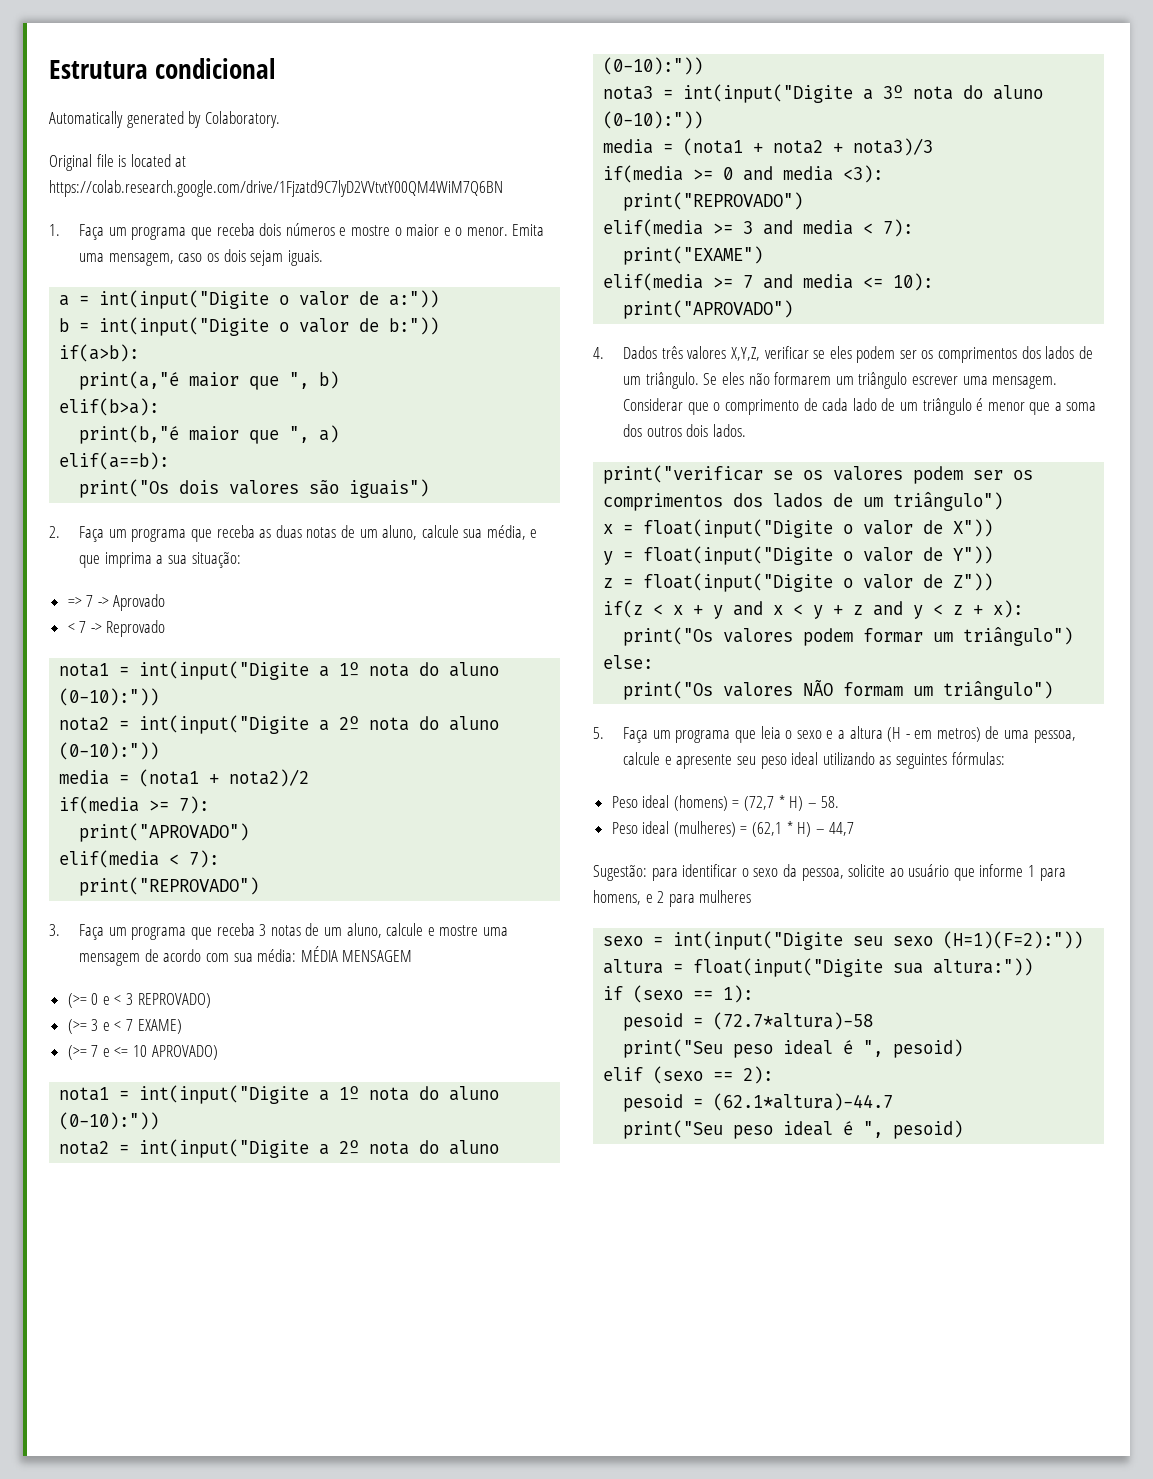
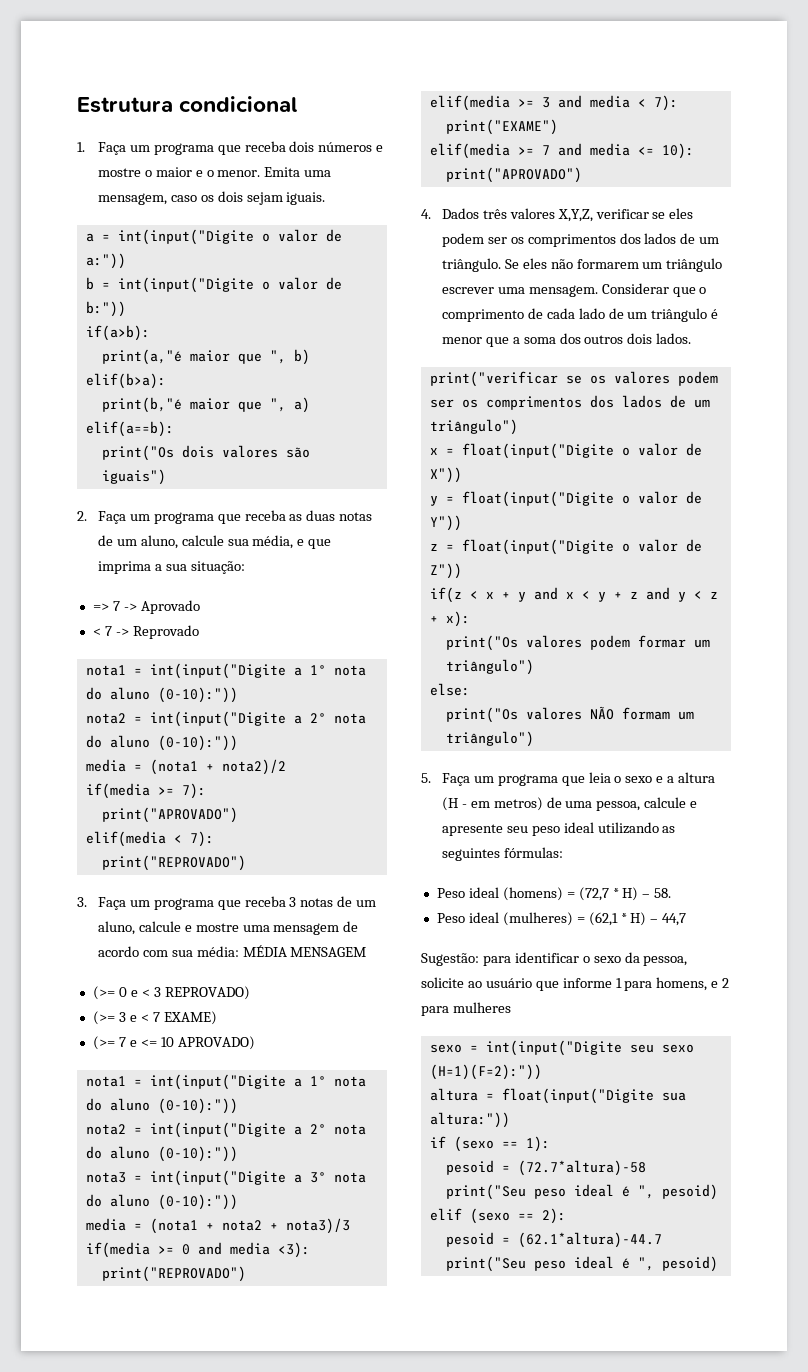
[49,111,280,128] [49,154,187,171] [49,180,503,197] // Automatically generated by Colaboratory. // Original file is located at https://colab.research.google.com/drive/1Fjzatd9C7lyD2VVtvtY00QM4WiM7Q6BN -> (298, 104) none

